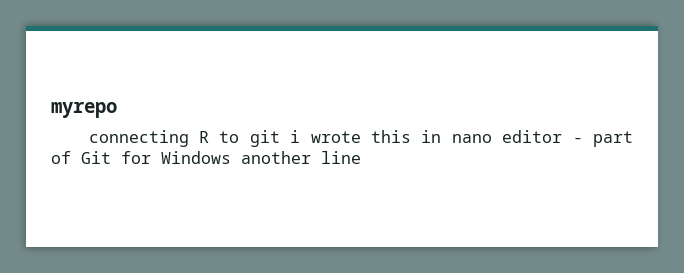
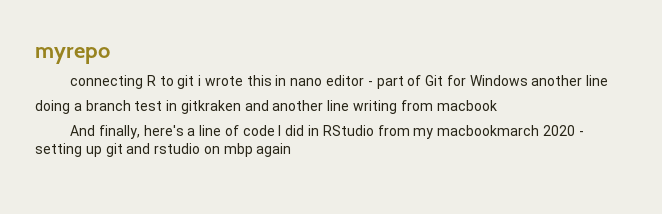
(361, 157) none -> [35,100,497,114] [69,125,584,139] [35,143,292,157] // doing a branch test in gitkraken and another line writing from macbook // And finally, here's a line of code I did in RStudio from my macbookmarch 2020 - setting up git and rstudio on mbp again

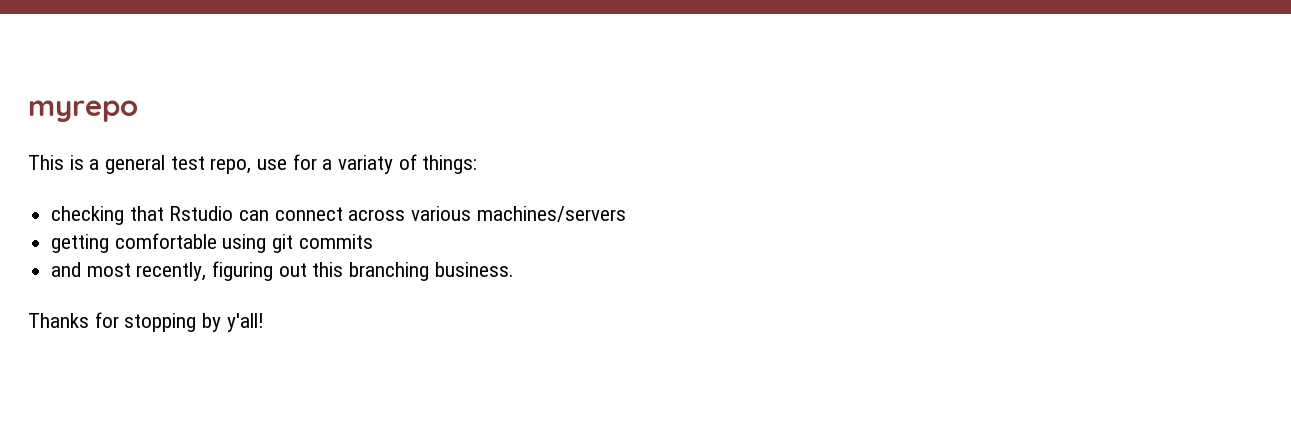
[69,75,609,89] [35,100,497,114] [69,125,584,139] [35,143,292,157] connecting R to git i wrote this in nano editor - part of Git for Windows another line // doing a branch test in gitkraken and another line writing from macbook // And finally, here's a line of code I did in RStudio from my macbookmarch 2020 - setting up git and rstudio on mbp again -> [28,154,478,174] [51,206,626,225] [51,233,373,253] [51,261,514,281] [28,312,264,332] This is a general test repo, use for a variaty of things: // checking that Rstudio can connect across various machines/servers // getting comfortable using git commits // and most recently, figuring out this branching business. // Thanks for stopping by y'all!

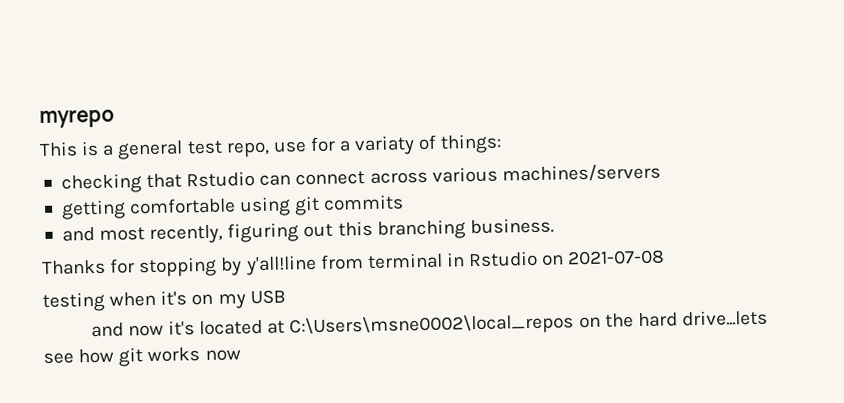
[226,313,264,332] y'all! -> [244,249,666,276] [42,289,286,312] [90,309,768,338] [43,347,241,367] y'all!line from terminal in Rstudio on 2021-07-08 // testing when it's on my USB // and now it's located at C:\Users\msne0002\local_repos on the hard drive...lets see how git works now

